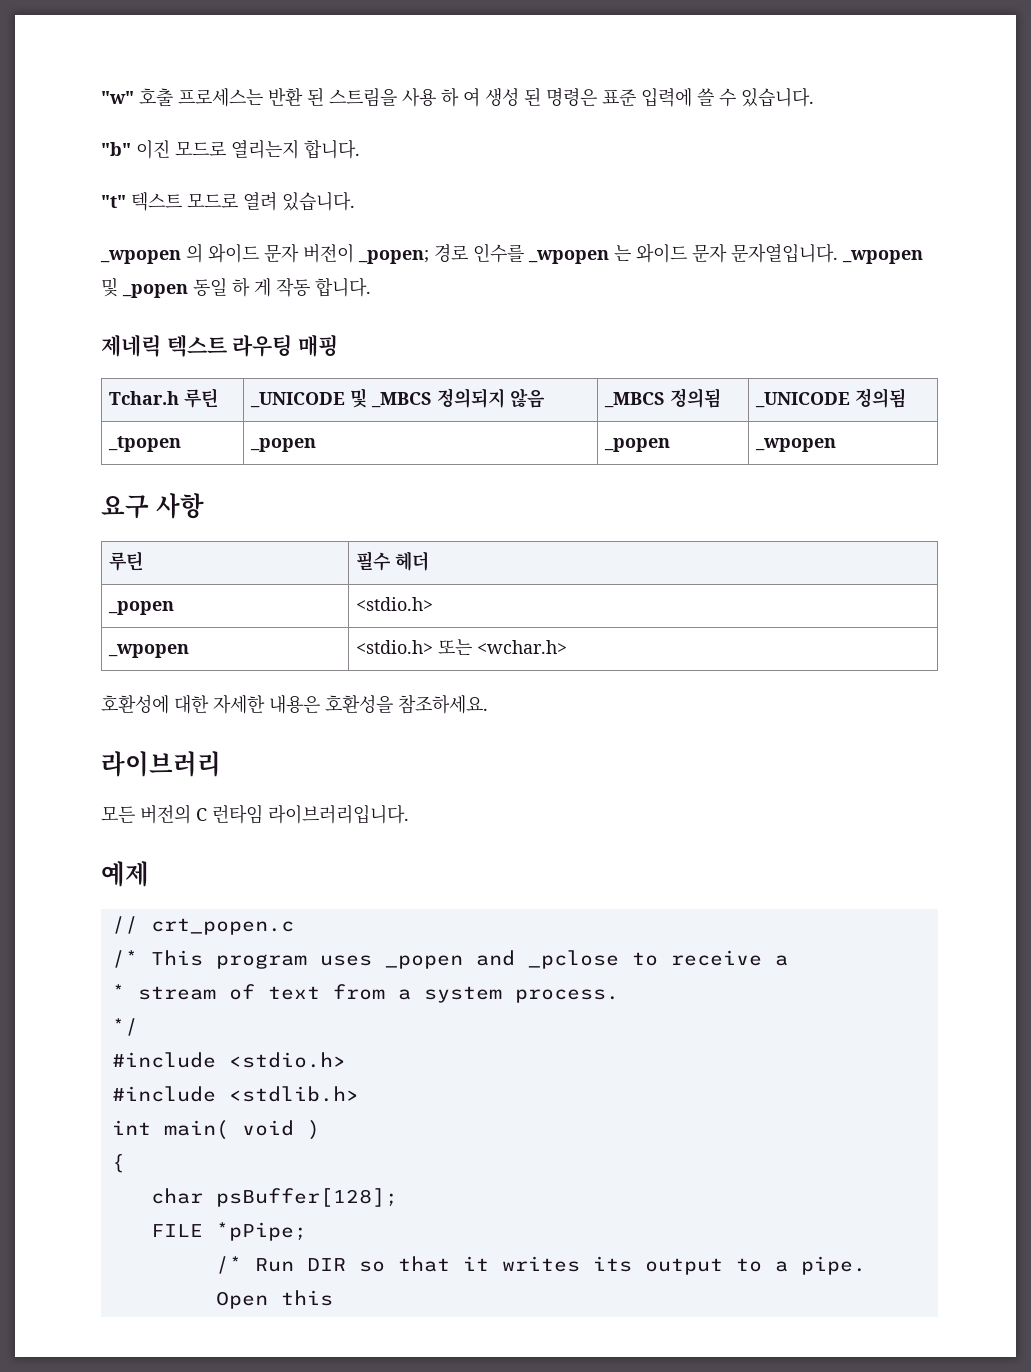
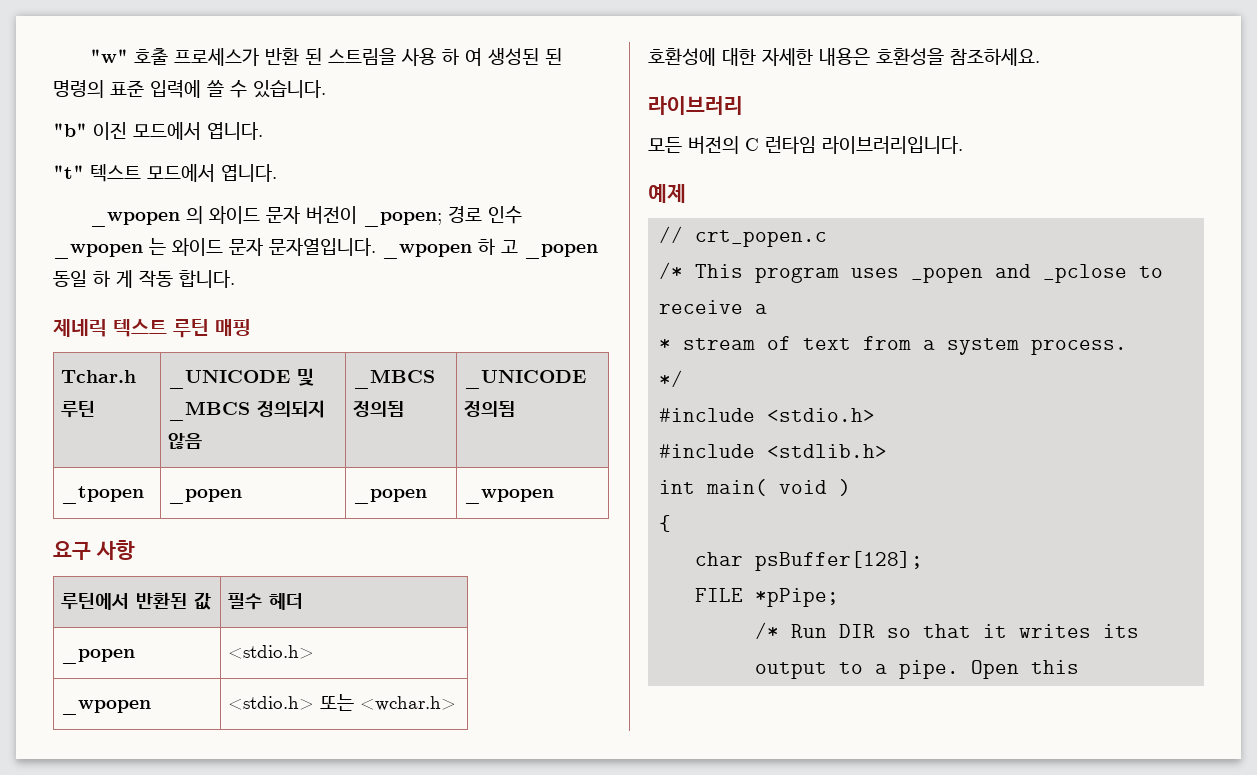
[178,88,263,107] 프로세스는 -> [174,48,260,66] 프로세스가
[485,87,597,107] 생성 된 명령은 -> [488,48,563,65] [53,80,104,98] 생성된 된 명령의
[175,139,360,159] 모드로 열리는지 합니다. -> [133,122,263,140] 모드에서 엽니다.
[187,191,355,211] 모드로 열려 있습니다. -> [147,164,277,182] 모드에서 엽니다.
[473,243,524,263] 인수를 -> [488,206,523,224] 인수
[101,278,118,297] 및 -> [478,238,518,255] 하 고
[232,334,293,357] 라우팅 -> [173,319,209,338] 루틴
[109,551,144,571] 루틴 -> [61,592,212,610] 루틴에서 반환된 값

